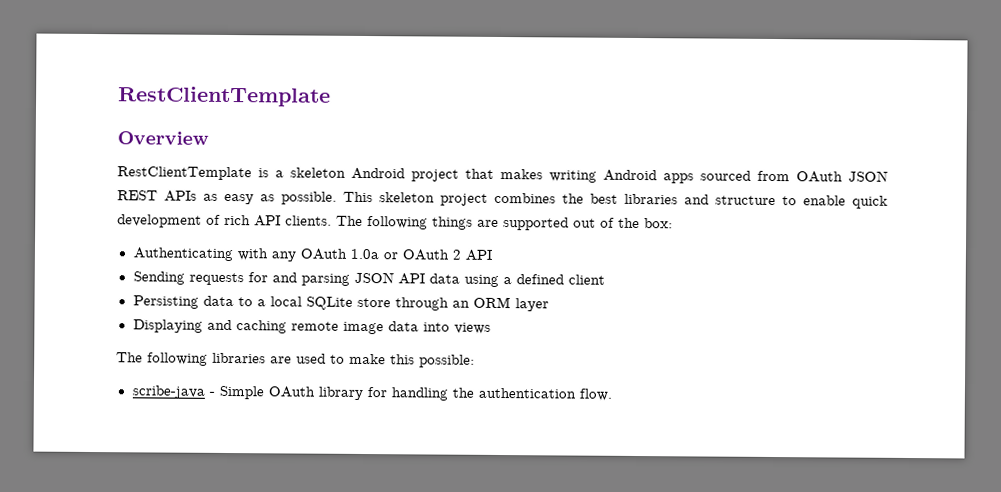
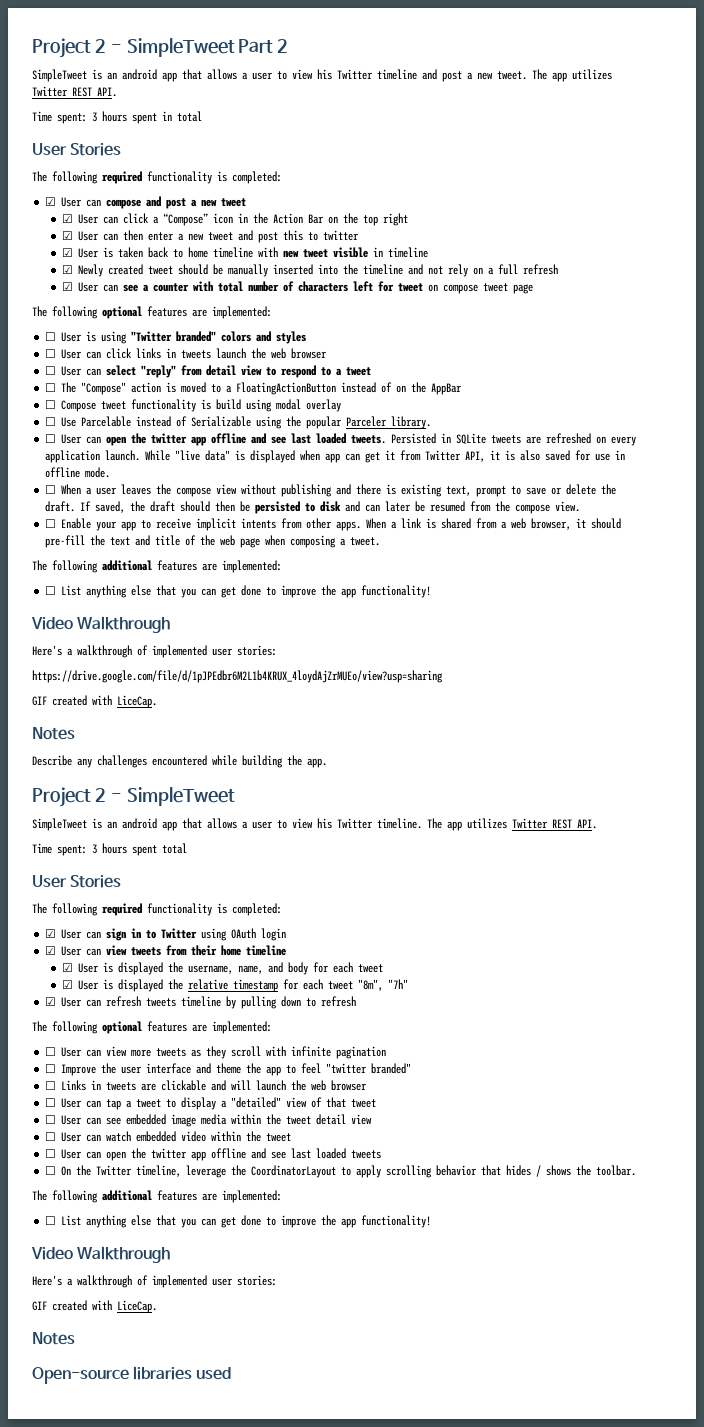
[118,86,331,107] [117,131,209,145] [117,166,888,184] [117,190,888,209] [117,214,673,231] [132,247,492,262] [132,271,605,287] [132,295,549,312] [132,319,491,335] [116,352,475,368] [131,385,612,401] RestClientTemplate // Overview // RestClientTemplate is a skeleton Android project that makes writing Android apps sourced from OAuth JSON REST APIs as easy as possible. This skeleton project combines the best libraries and structure to enable quick development of rich API clients. The following things are supported out of the box: // Authenticating with any OAuth 1.0a or OAuth 2 API // Sending requests for and parsing JSON API data using a defined client // Persisting data to a local SQLite store through an ORM layer // Displaying and caching remote image data into views // The following libraries are used to make this possible: // scribe-java - Simple OAuth library for handling the authentication flow. -> [32,38,289,58] [32,69,612,82] [32,86,117,97] [32,111,202,124] [32,143,122,156] [32,171,282,184] [45,196,247,209] [62,213,409,226] [62,230,360,243] [62,247,429,258] [62,264,559,277] [62,281,534,294] [32,306,272,319] [45,331,307,344] [45,348,328,359] [45,365,372,378] [45,382,463,395] [45,399,342,412] [45,416,432,429] [45,433,637,446] [45,450,626,463] [45,467,111,478] [45,484,617,497] [45,501,581,514] [45,518,622,531] [45,535,381,548] [32,560,282,573] [45,585,432,598] [31,616,171,633] [32,645,277,658] [32,670,443,683] [32,695,157,708] [32,727,75,740] [32,755,327,768] [32,787,235,807] [32,818,597,831] [32,843,187,856] [32,875,122,888] [32,903,282,916] [45,928,287,941] [45,945,287,956] [62,962,384,975] [62,979,409,992] [45,996,357,1009] [32,1021,272,1034] [45,1046,387,1059] [45,1063,412,1076] [45,1080,368,1091] [45,1097,377,1110] [45,1114,373,1127] [45,1131,292,1142] [45,1148,382,1161] [45,1165,637,1178] [32,1190,282,1203] [45,1215,432,1228] [31,1246,171,1263] [32,1275,277,1288] [32,1300,157,1313] [32,1332,75,1345] [32,1366,232,1384] Project 2 - SimpleTweet Part 2 // SimpleTweet is an android app that allows a user to view his Twitter timeline and post a new tweet. The app utilizes Twitter REST API. // Time spent: 3 hours spent in total // User Stories // The following required functionality is completed: // ☑ User can compose and post a new tweet // ☑ User can click a “Compose” icon in the Action Bar on the top right // ☑ User can then enter a new tweet and post this to twitter // ☑ User is taken back to home timeline with new tweet visible in timeline // ☑ Newly created tweet should be manually inserted into the timeline and not rely on a full refresh // ☑ User can see a counter with total number of characters left for tweet on compose tweet page // The following optional features are implemented: // ☐ User is using "Twitter branded" colors and styles // ☐ User can click links in tweets launch the web browser // ☐ User can select "reply" from detail view to respond to a tweet // ☐ The "Compose" action is moved to a FloatingActionButton instead of on the AppBar // ☐ Compose tweet functionality is build using modal overlay // ☐ Use Parcelable instead of Serializable using the popular Parceler library. // ☐ User can open the twitter app offline and see last loaded tweets. Persisted in SQLite tweets are refreshed on every application launch. While "live data" is displayed when app can get it from Twitter API, it is also saved for use in offline mode. // ☐ When a user leaves the compose view without publishing and there is existing text, prompt to save or delete the draft. If saved, the draft should then be persisted to disk and can later be resumed from the compose view. // ☐ Enable your app to receive implicit intents from other apps. When a link is shared from a web browser, it should pre-fill the text and title of the web page when composing a tweet. // The following additional features are implemented: // ☐ List anything else that you can get done to improve the app functionality! // Video Walkthrough // Here's a walkthrough of implemented user stories: // https://drive.google.com/file/d/1pJPEdbr6M2L1b4KRUX_4loydAjZrMUEo/view?usp=sharing // GIF created with LiceCap. // Notes // Describe any challenges encountered while building the app. // Project 2 - SimpleTweet // SimpleTweet is an android app that allows a user to view his Twitter timeline. The app utilizes Twitter REST API. // Time spent: 3 hours spent total // User Stories // The following required functionality is completed: // ☑ User can sign in to Twitter using OAuth login // ☑ User can view tweets from their home timeline // ☑ User is displayed the username, name, and body for each tweet // ☑ User is displayed the relative timestamp for each tweet "8m", "7h" // ☑ User can refresh tweets timeline by pulling down to refresh // The following optional features are implemented: // ☐ User can view more tweets as they scroll with infinite pagination // ☐ Improve the user interface and theme the app to feel "twitter branded" // ☐ Links in tweets are clickable and will launch the web browser // ☐ User can tap a tweet to display a "detailed" view of that tweet // ☐ User can see embedded image media within the tweet detail view // ☐ User can watch embedded video within the tweet // ☐ User can open the twitter app offline and see last loaded tweets // ☐ On the Twitter timeline, leverage the CoordinatorLayout to apply scrolling behavior that hides / shows the toolbar. // The following additional features are implemented: // ☐ List anything else that you can get done to improve the app functionality! // Video Walkthrough // Here's a walkthrough of implemented user stories: // GIF created with LiceCap. // Notes // Open-source libraries used

